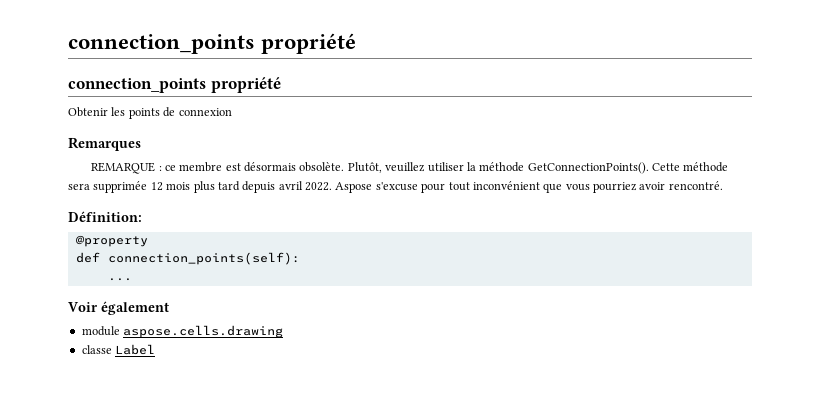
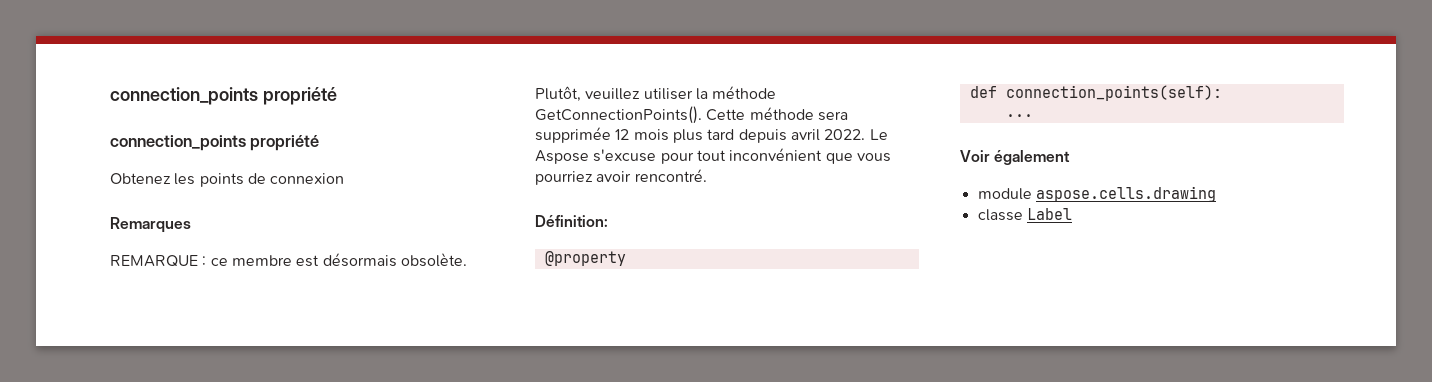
[68,107,108,117] Obtenir -> [110,173,171,184] Obtenez
(332, 186) none -> [869,129,888,140] Le

